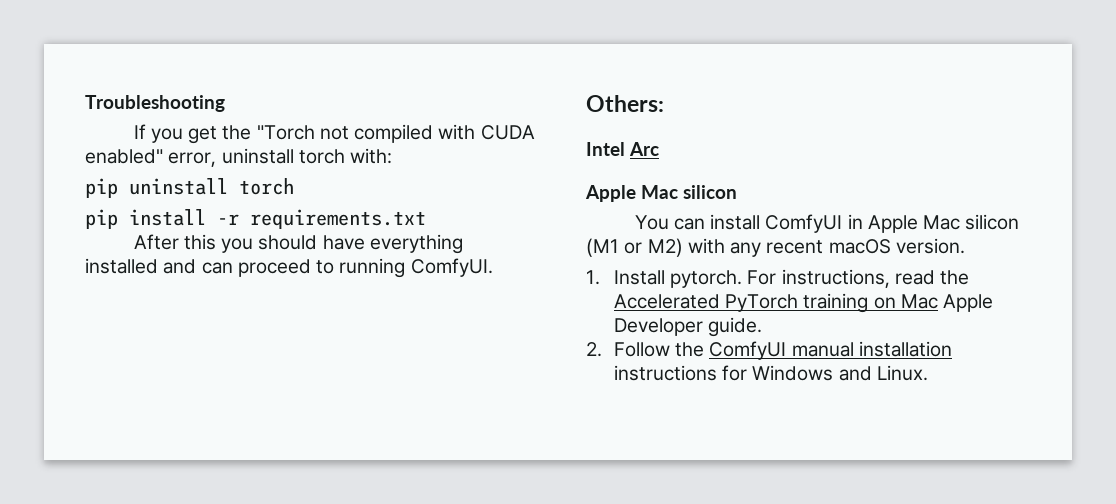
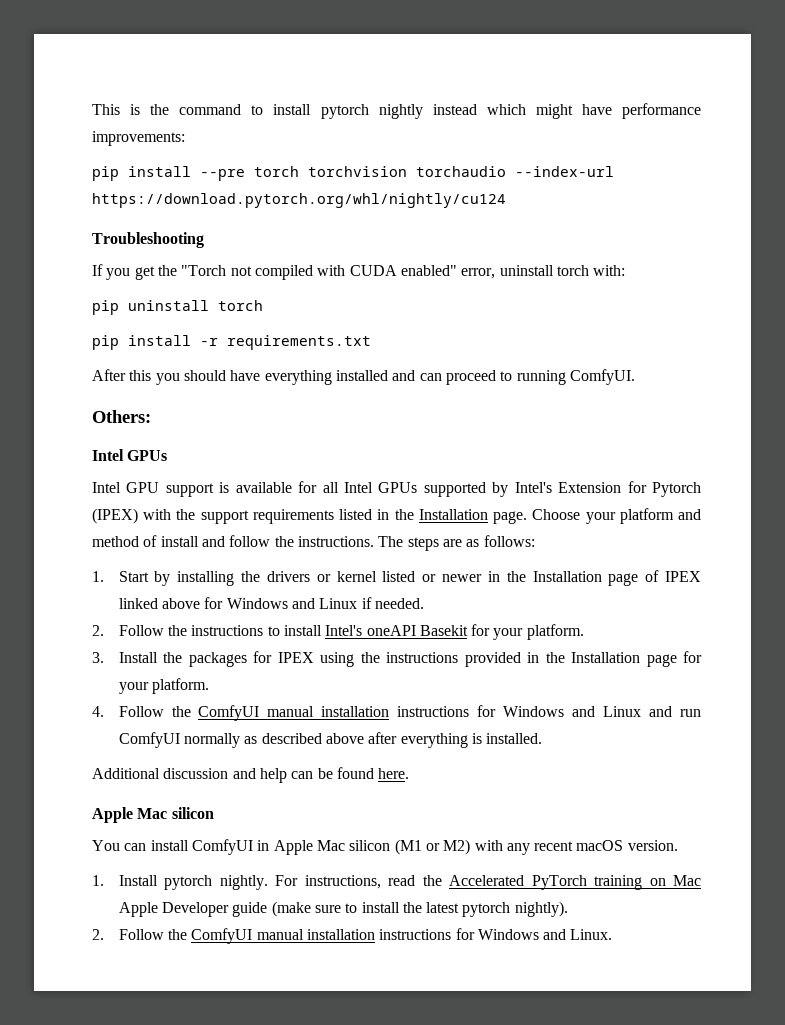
(85, 103) none -> [92,103,701,119] [92,131,185,146] [92,166,614,181] [92,193,506,208] This is the command to install pytorch nightly instead which might have performance improvements: // pip install --pre torch torchvision torchaudio --index-url https://download.pytorch.org/whl/nightly/cu124 //
[629,142,660,156] Arc -> [127,450,168,461] [92,481,701,497] [92,508,701,524] [92,535,535,551] [92,570,702,586] [118,597,424,609] [92,624,584,640] [92,651,702,667] [118,678,209,694] [92,705,701,721] [118,732,543,748] [92,767,410,783] GPUs // Intel GPU support is available for all Intel GPUs supported by Intel's Extension for Pytorch (IPEX) with the support requirements listed in the Installation page. Choose your platform and method of install and follow the instructions. The steps are as follows: // 1. Start by installing the drivers or kernel listed or newer in the Installation page of IPEX linked above for Windows and Linux if needed. // 2. Follow the instructions to install Intel's oneAPI Basekit for your platform. // 3. Install the packages for IPEX using the instructions provided in the Installation page for your platform. // 4. Follow the ComfyUI manual installation instructions for Windows and Linux and run ComfyUI normally as described above after everything is installed. // Additional discussion and help can be found here.
[670,270,743,288] pytorch. -> [164,875,268,890] pytorch nightly.
[708,317,763,337] guide. -> [232,901,568,917] guide (make sure to install the latest pytorch nightly).

